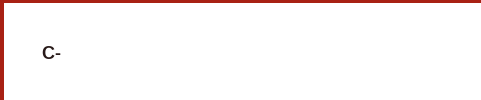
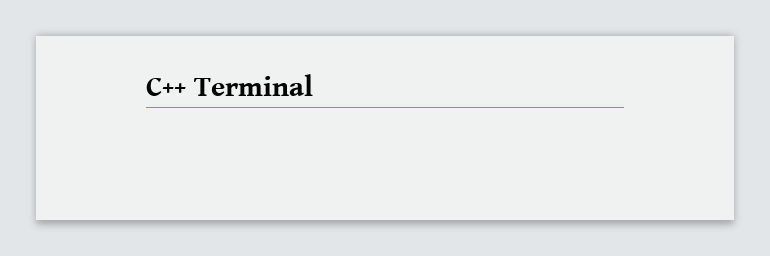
[42,46,61,59] C- -> [146,74,313,96] C++ Terminal

